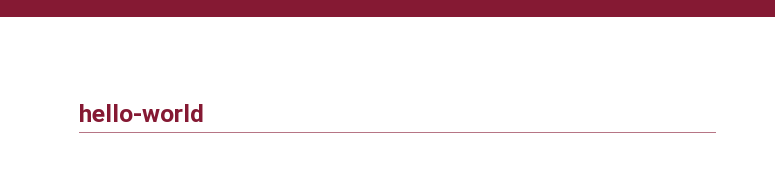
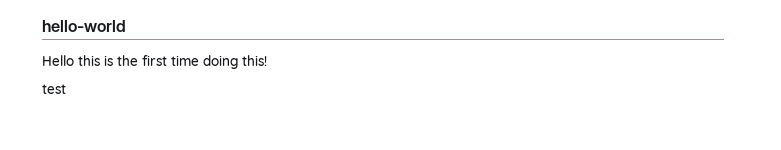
(204, 113) none -> [42,55,267,69] [42,84,66,94] // Hello this is the first time doing this! // test

